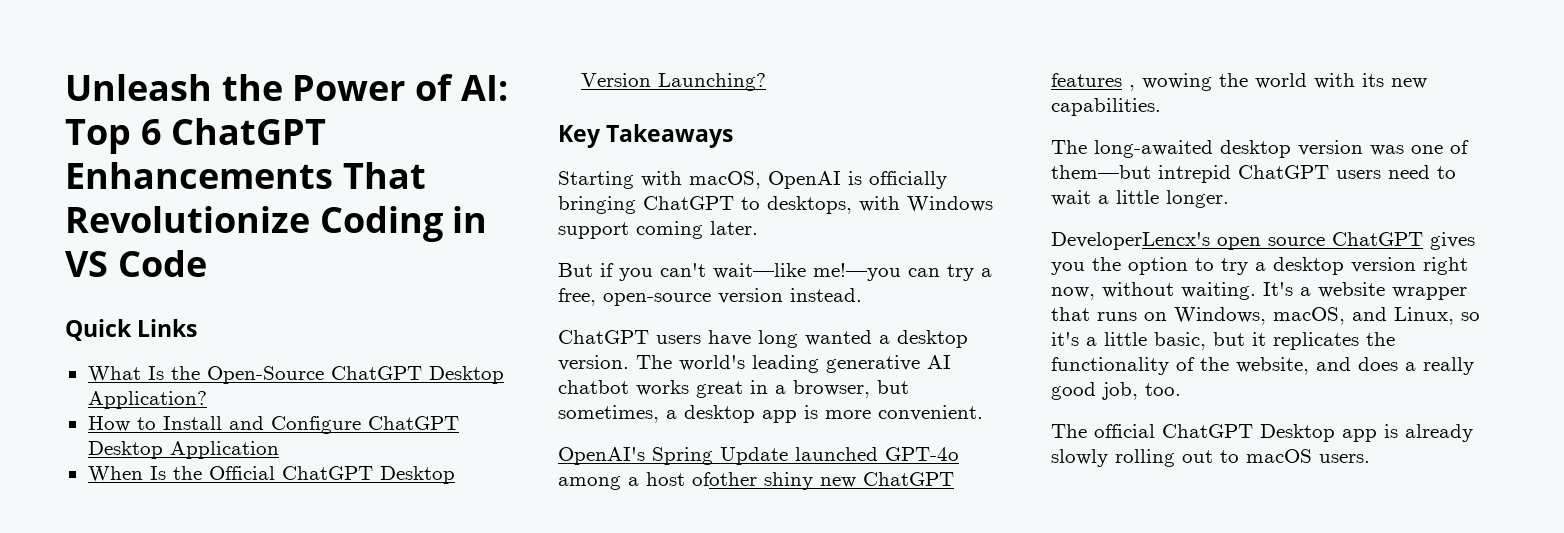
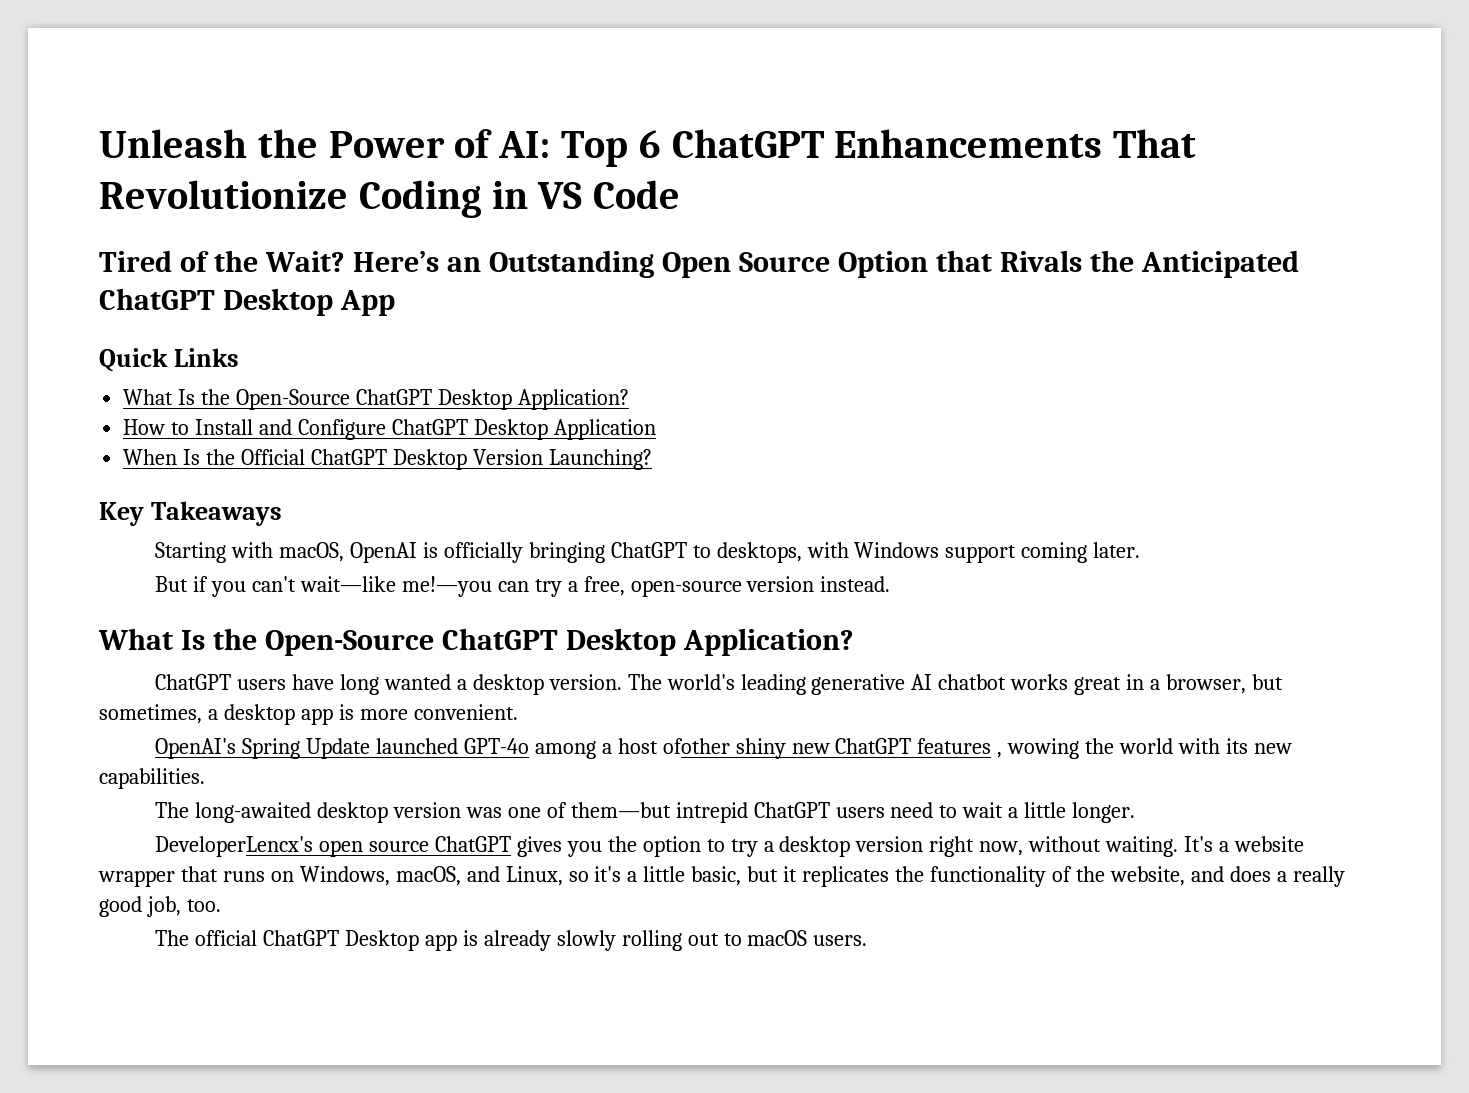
(207, 263) none -> [99,250,1299,278] [99,288,395,316] // Tired of the Wait? Here’s an Outstanding Open Source Option that Rivals the Anticipated ChatGPT Desktop App
(862, 295) none -> [98,628,854,656] // What Is the Open-Source ChatGPT Desktop Application?

